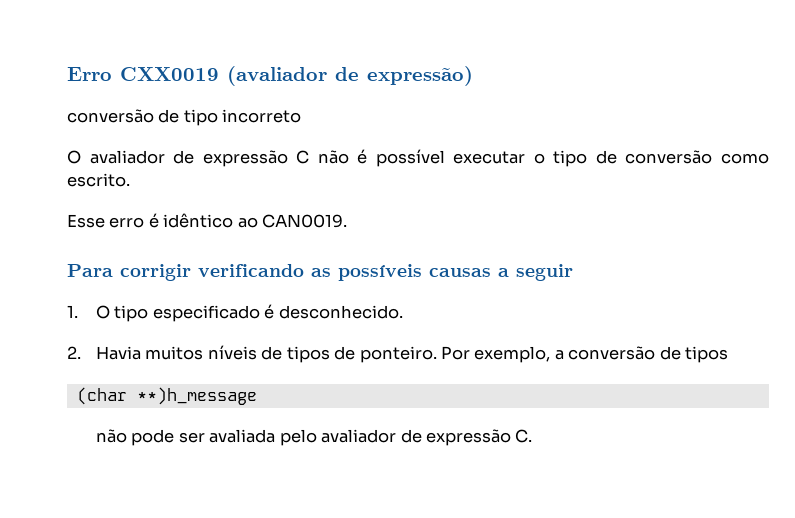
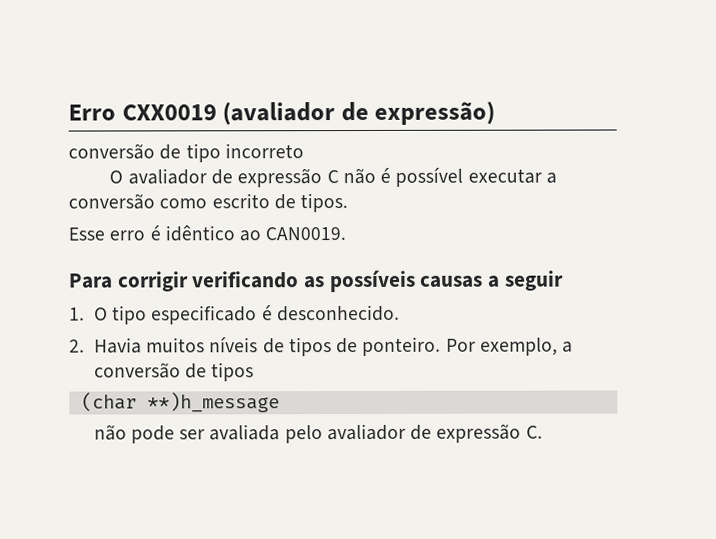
[533,150,770,167] [67,173,130,187] o tipo de conversão como escrito. -> [545,172,557,184] [68,193,349,213] a conversão como escrito de tipos.

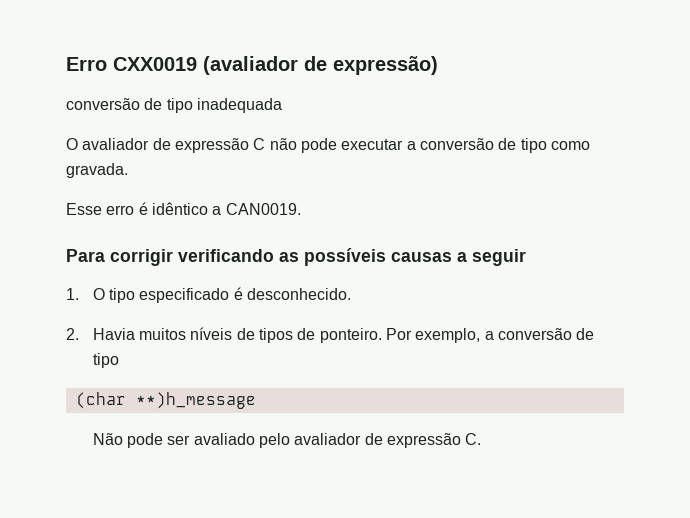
[224,143,304,159] incorreto -> [196,98,282,113] inadequada
[380,167,464,187] é possível -> [300,138,337,153] pode
[159,193,349,213] como escrito de tipos. -> [498,138,590,153] [66,163,128,178] de tipo como gravada.
[239,230,262,242] ao -> [212,206,222,215] a
[211,362,255,382] tipos -> [92,353,119,368] tipo
[93,424,127,441] não -> [92,433,123,445] Não
[209,424,281,441] avaliada -> [193,433,255,445] avaliado

